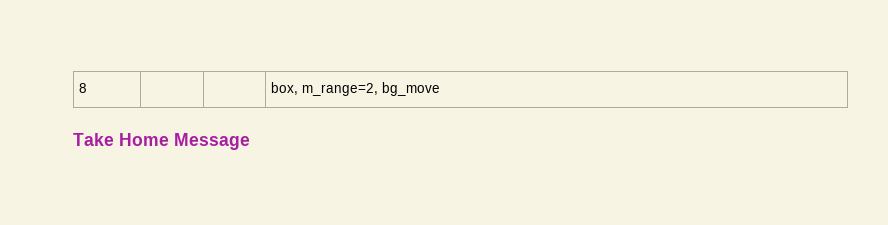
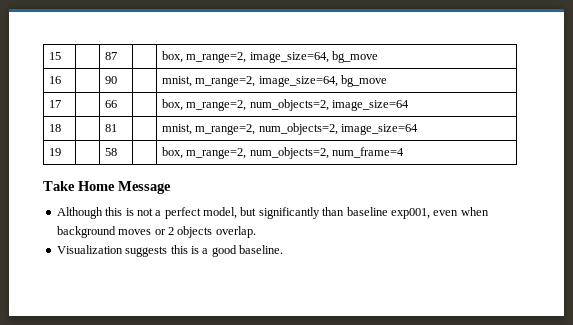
[79,83,88,93] [271,82,441,96] [73,133,250,150] 8 | | | box, m_range=2, bg_move // Take Home Message -> [48,52,61,60] [104,52,117,60] [161,51,378,63] [48,76,61,84] [104,76,117,84] [161,75,387,87] [48,100,61,108] [104,100,117,108] [161,99,409,111] [48,124,61,132] [104,124,117,132] [161,123,418,135] [48,148,61,156] [104,148,117,156] [161,147,404,159] [43,181,171,194] [56,207,489,219] [56,226,256,238] [56,245,283,257] 15 | | 87 | | box, m_range=2, image_size=64, bg_move // 16 | | 90 | | mnist, m_range=2, image_size=64, bg_move // 17 | | 66 | | box, m_range=2, num_objects=2, image_size=64 // 18 | | 81 | | mnist, m_range=2, num_objects=2, image_size=64 // 19 | | 58 | | box, m_range=2, num_objects=2, num_frame=4 // Take Home Message // Although this is not a perfect model, but significantly than baseline exp001, even when background moves or 2 objects overlap. // Visualization suggests this is a good baseline.

